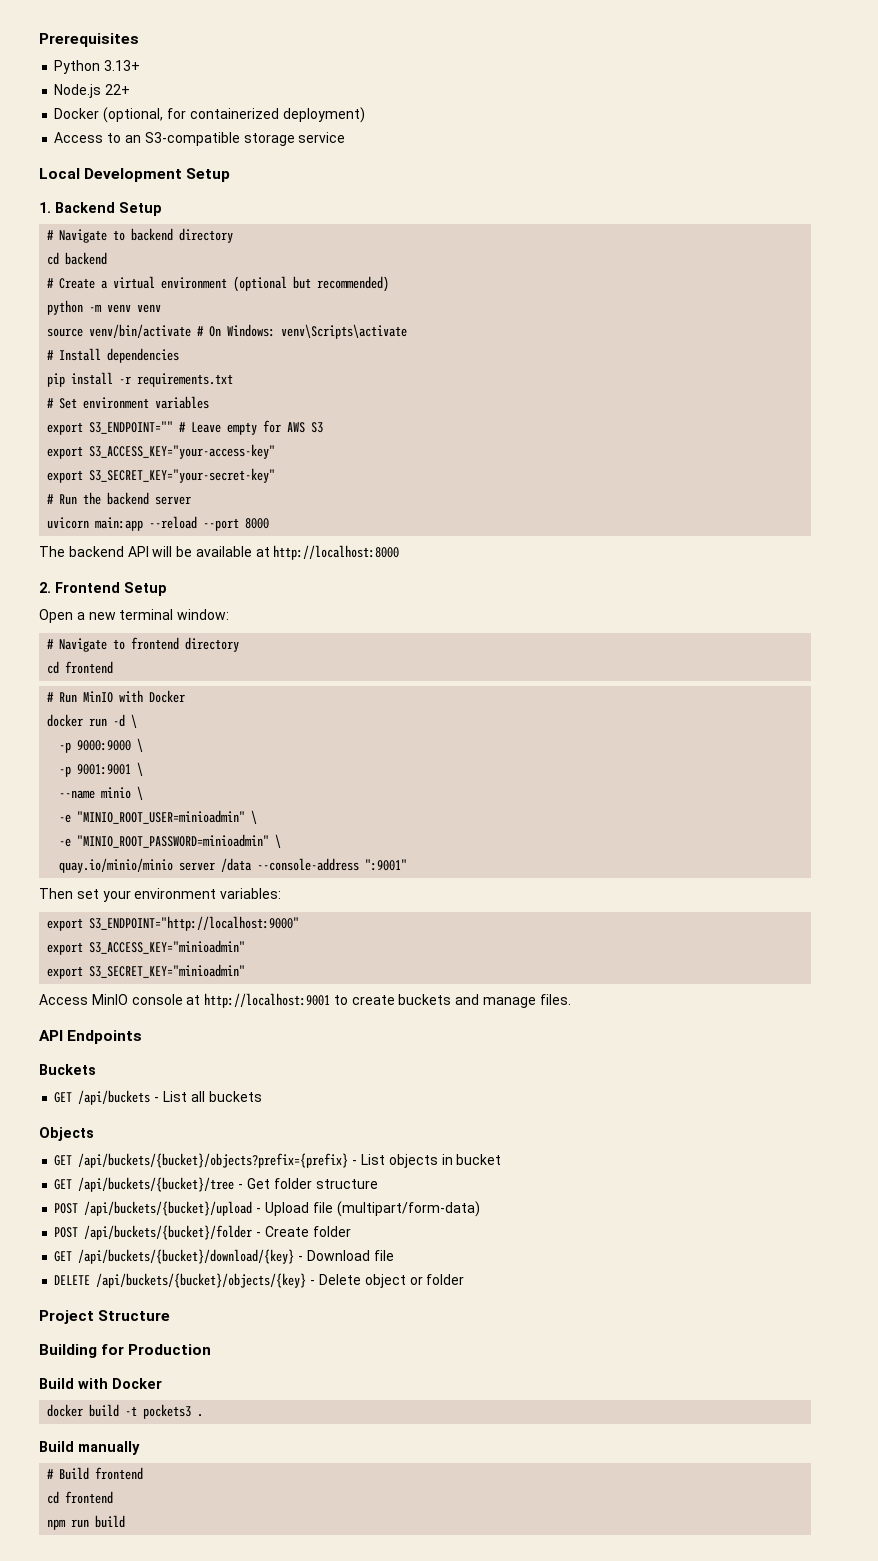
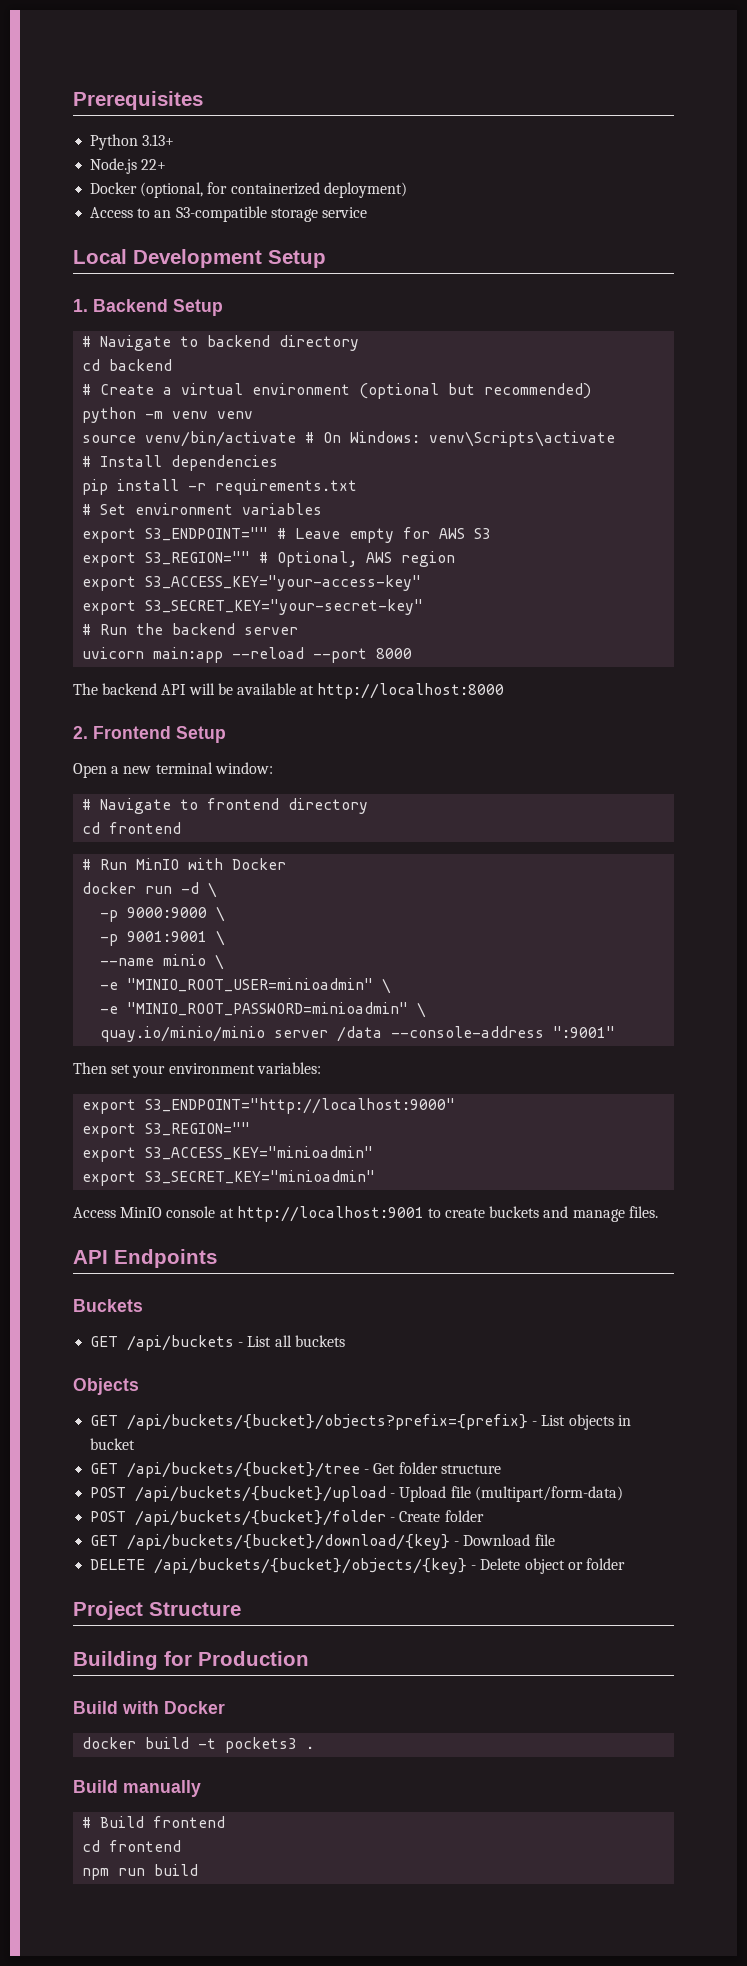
(324, 427) none -> [82,551,456,567] // export S3_REGION="" # Optional, AWS region
(300, 923) none -> [82,1122,251,1138] // export S3_REGION=""

